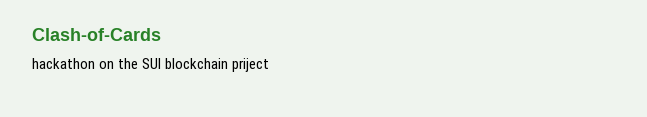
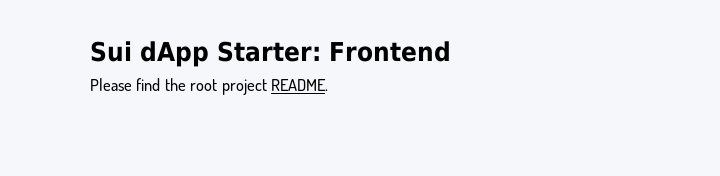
[32,28,161,41] [32,58,270,72] Clash-of-Cards // hackathon on the SUI blockchain priject -> [90,41,451,67] [90,78,329,95] Sui dApp Starter: Frontend // Please find the root project README.

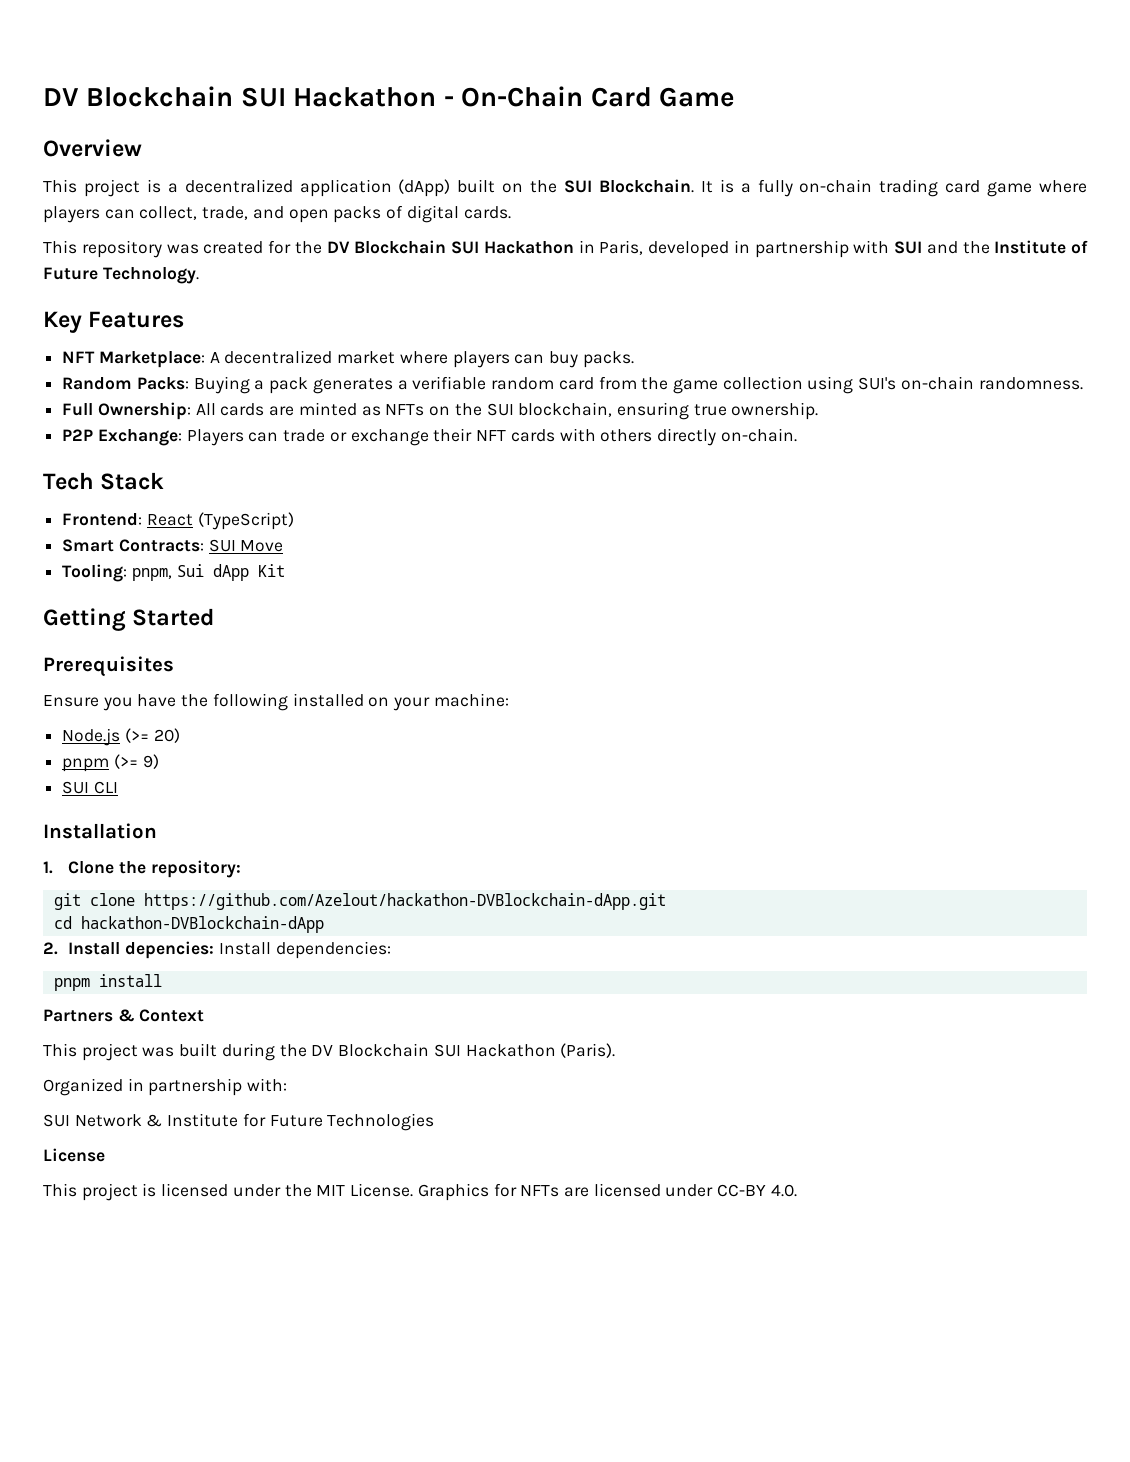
[90,41,451,67] [90,78,329,95] Sui dApp Starter: Frontend // Please find the root project README. -> [43,86,735,107] [43,139,142,157] [43,179,1087,197] [43,205,511,223] [43,240,1088,258] [43,267,199,284] [43,311,185,333] [62,350,634,368] [62,376,1083,394] [62,402,819,420] [62,428,797,446] [43,472,165,490] [62,512,294,530] [62,539,284,552] [62,564,285,582] [43,608,215,631] [43,656,174,677] [43,693,509,711] [62,728,180,746] [62,754,159,772] [62,781,118,794] [43,823,157,839] [43,860,241,878] [53,893,666,910] [53,916,324,933] [43,941,391,959] [53,974,162,991] [43,1009,205,1022] [43,1043,616,1061] [43,1078,288,1096] [43,1113,435,1131] [43,1148,105,1162] [43,1183,797,1201] DV Blockchain SUI Hackathon - On-Chain Card Game // Overview // This project is a decentralized application (dApp) built on the SUI Blockchain. It is a fully on-chain trading card game where players can collect, trade, and open packs of digital cards. // This repository was created for the DV Blockchain SUI Hackathon in Paris, developed in partnership with SUI and the Institute of Future Technology. // Key Features // NFT Marketplace: A decentralized market where players can buy packs. // Random Packs: Buying a pack generates a verifiable random card from the game collection using SUI's on-chain randomness. // Full Ownership: All cards are minted as NFTs on the SUI blockchain, ensuring true ownership. // P2P Exchange: Players can trade or exchange their NFT cards with others directly on-chain. // Tech Stack // Frontend: React (TypeScript) // Smart Contracts: SUI Move // Tooling: pnpm, Sui dApp Kit // Getting Started // Prerequisites // Ensure you have the following installed on your machine: // Node.js (>= 20) // pnpm (>= 9) // SUI CLI // Installation // 1. Clone the repository: // git clone https://github.com/Azelout/hackathon-DVBlockchain-dApp.git // cd hackathon-DVBlockchain-dApp // 2. Install depencies: Install dependencies: // pnpm install // Partners & Context // This project was built during the DV Blockchain SUI Hackathon (Paris). // Organized in partnership with: // SUI Network & Institute for Future Technologies // License // This project is licensed under the MIT License. Graphics for NFTs are licensed under CC-BY 4.0.

